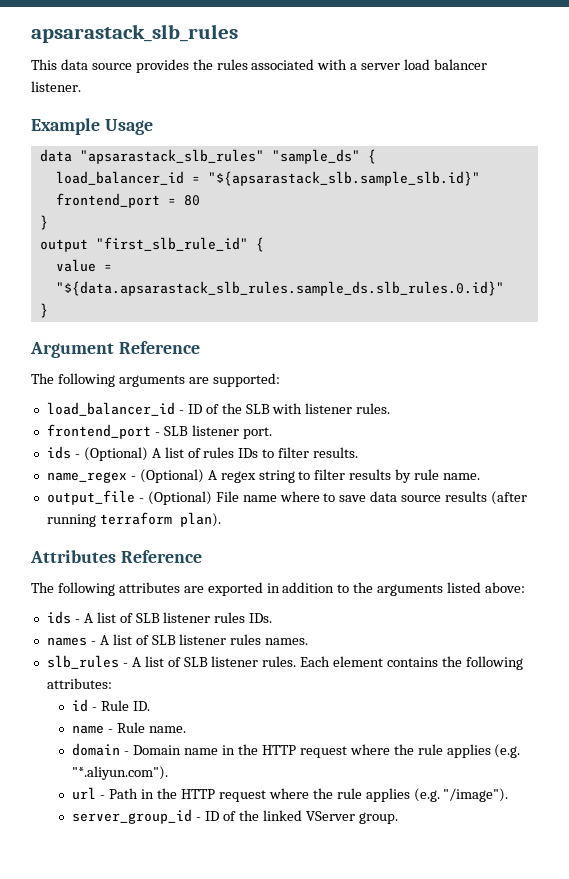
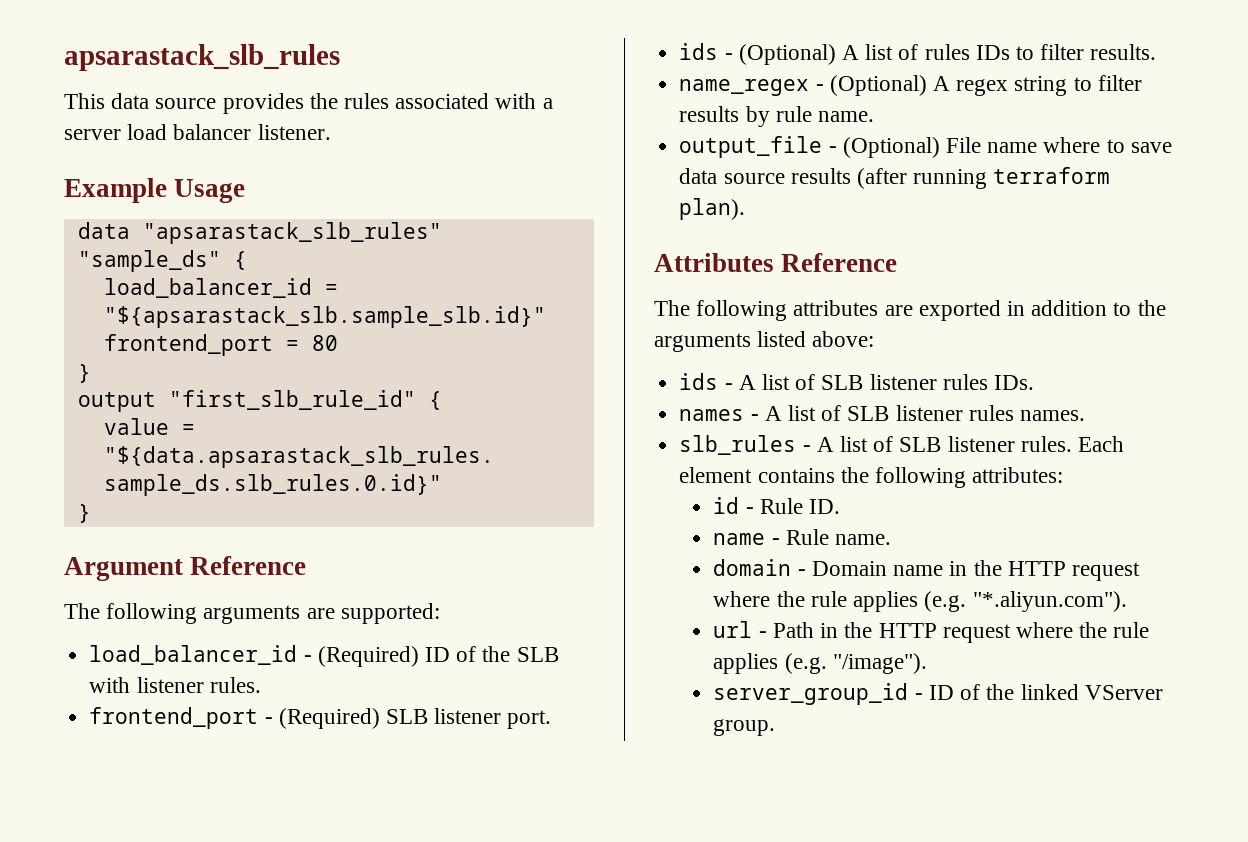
(184, 412) none -> [317,646,419,667] (Required)
(160, 434) none -> [278,708,380,729] (Required)

